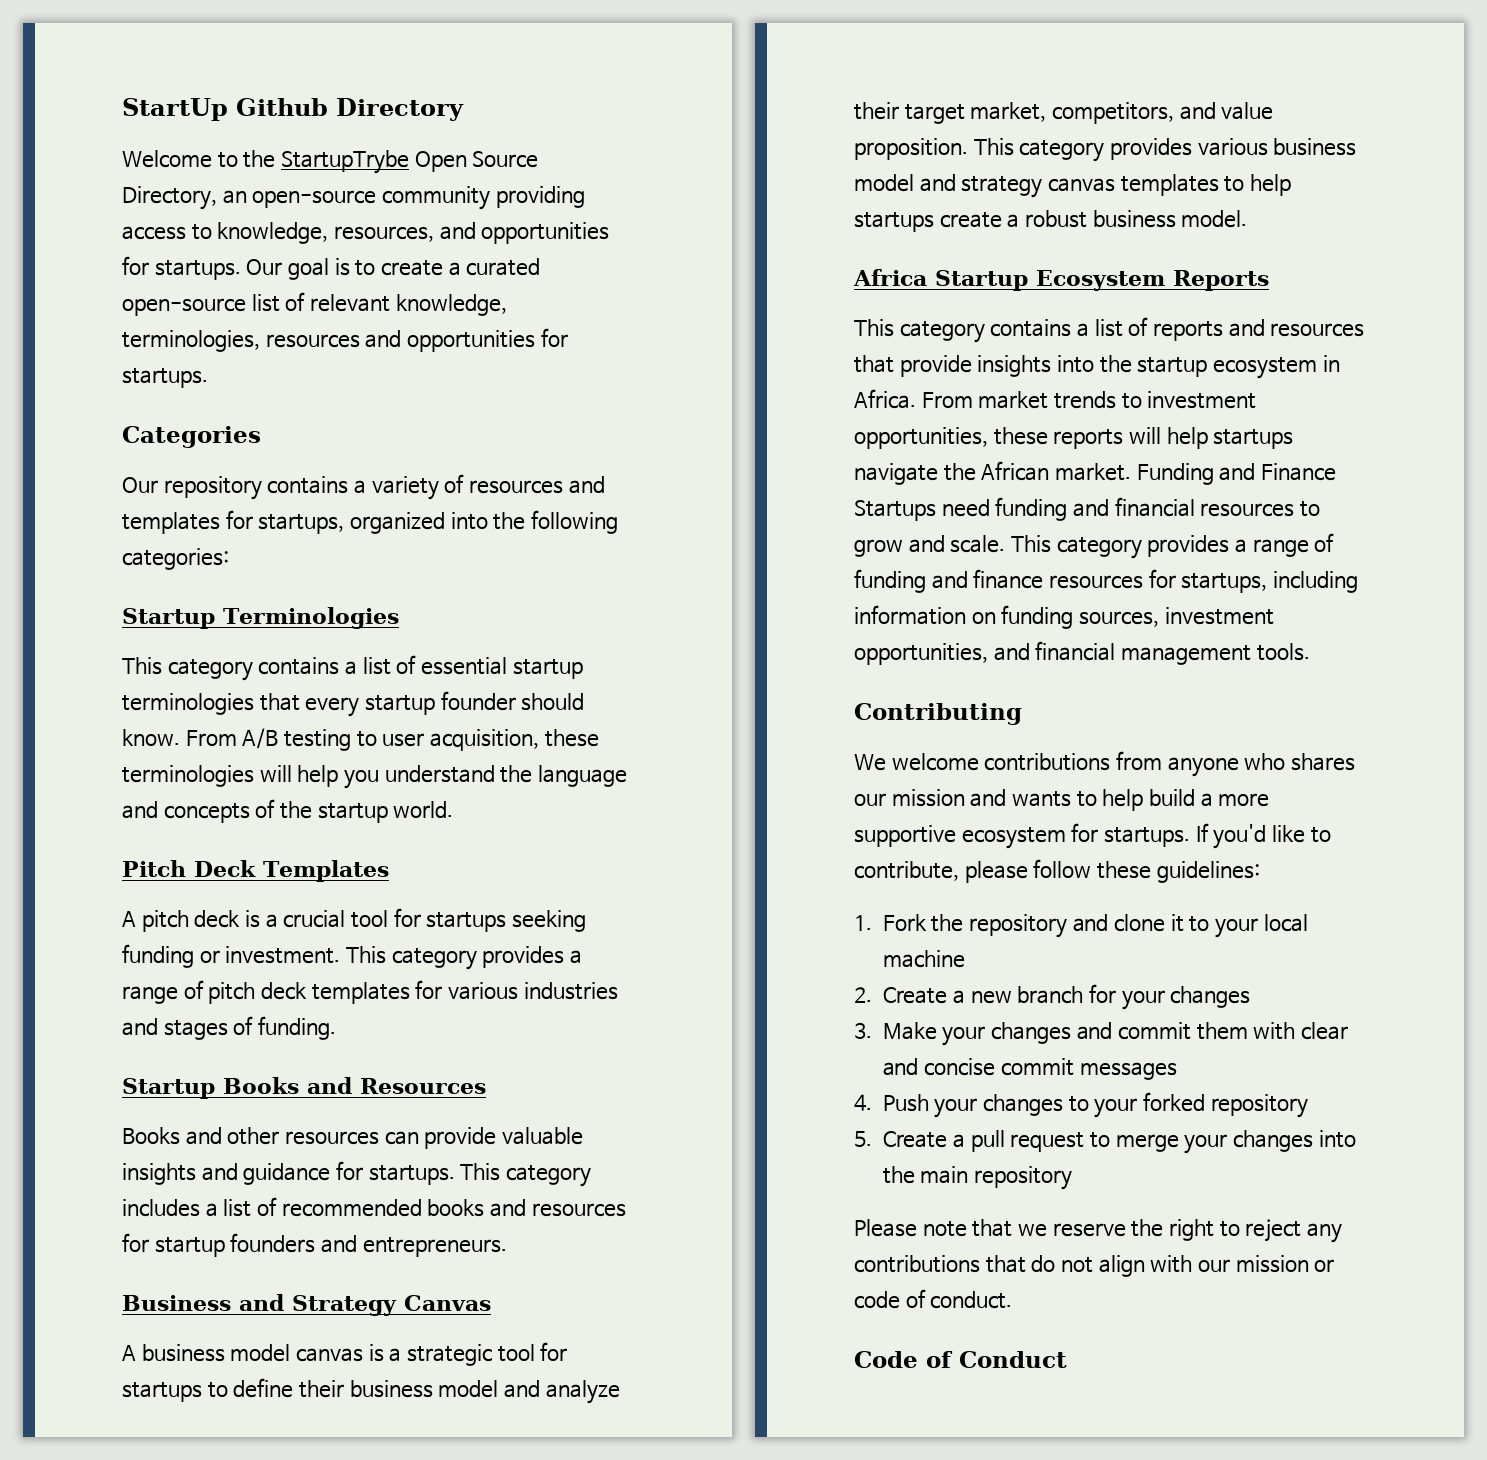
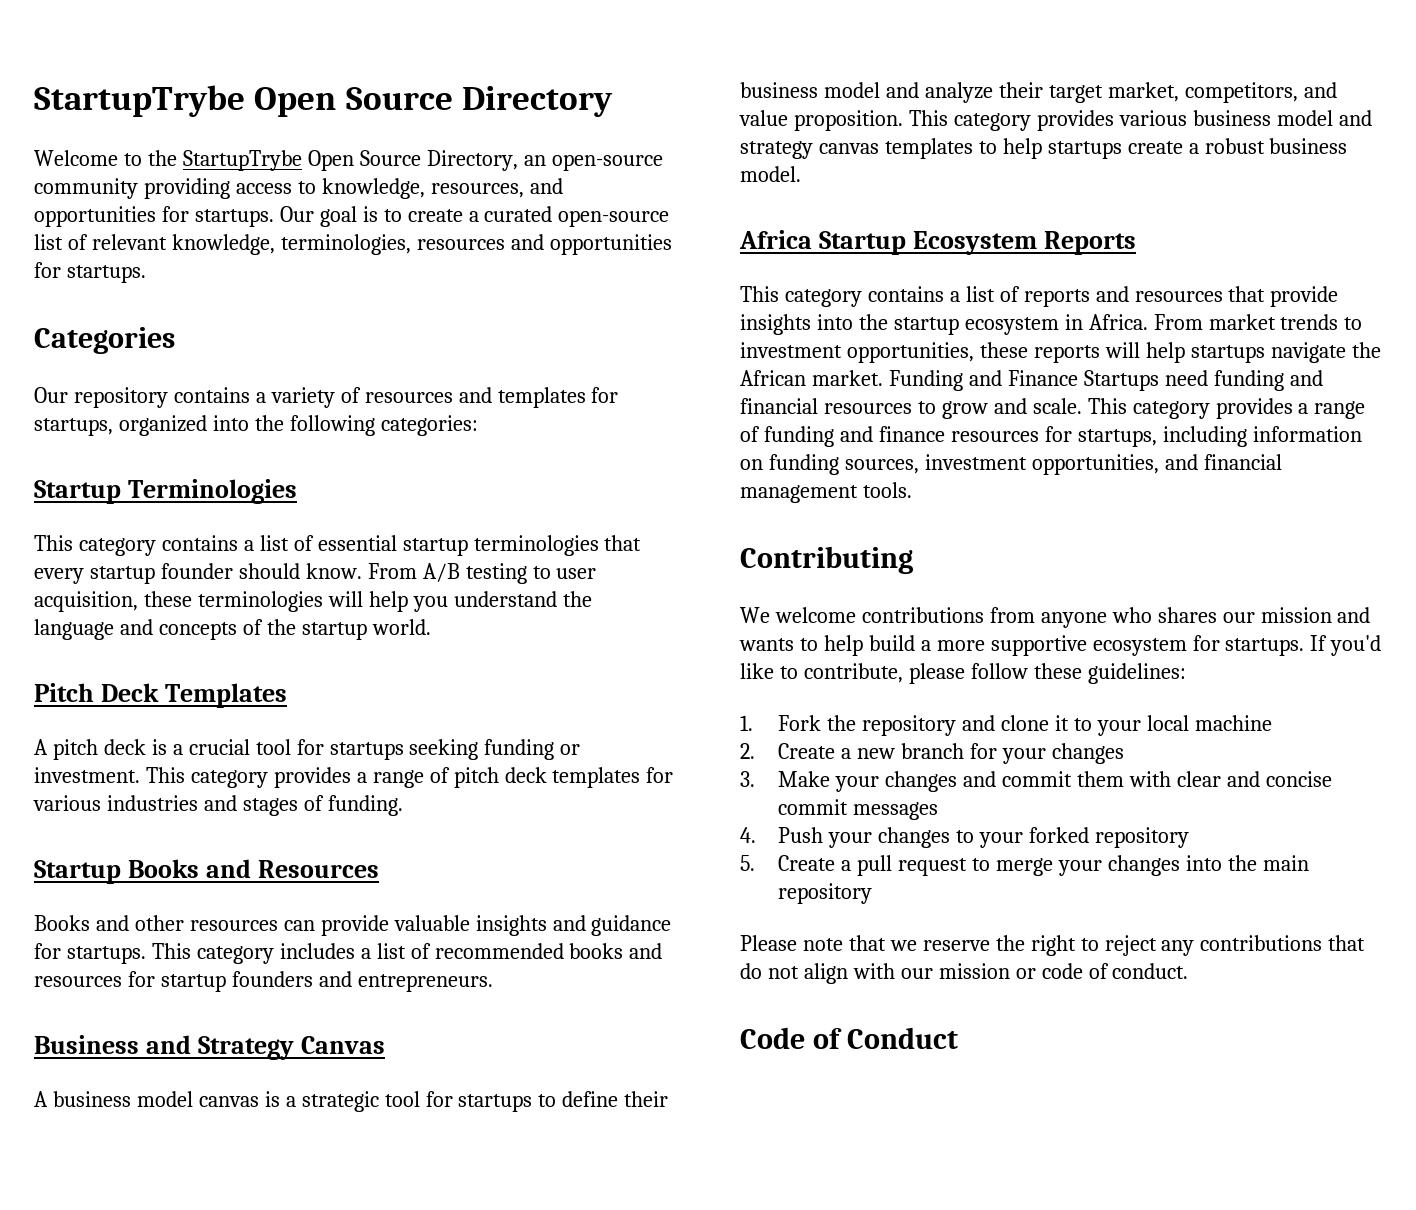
[122,98,328,121] StartUp Github -> [34,85,453,117] StartupTrybe Open Source

